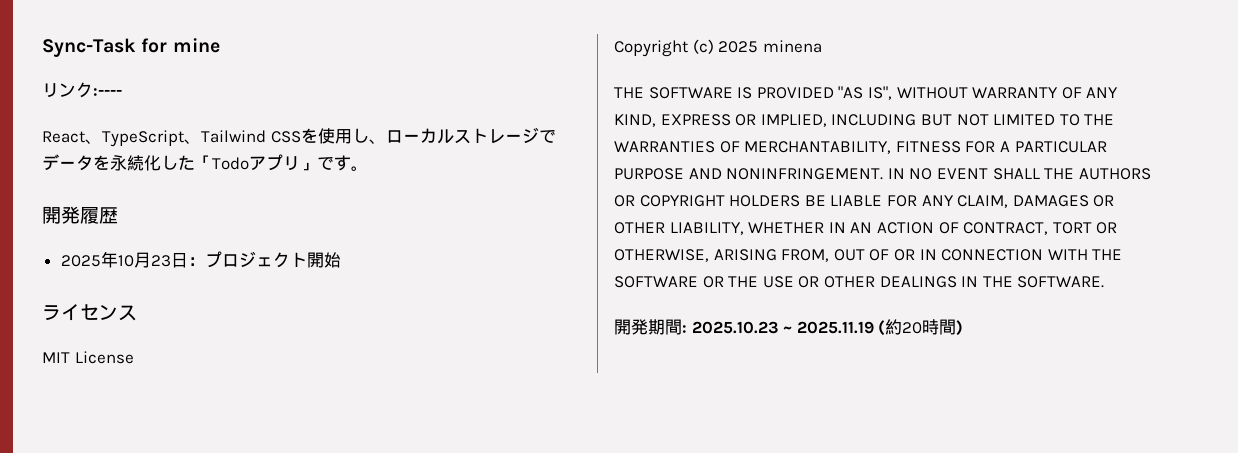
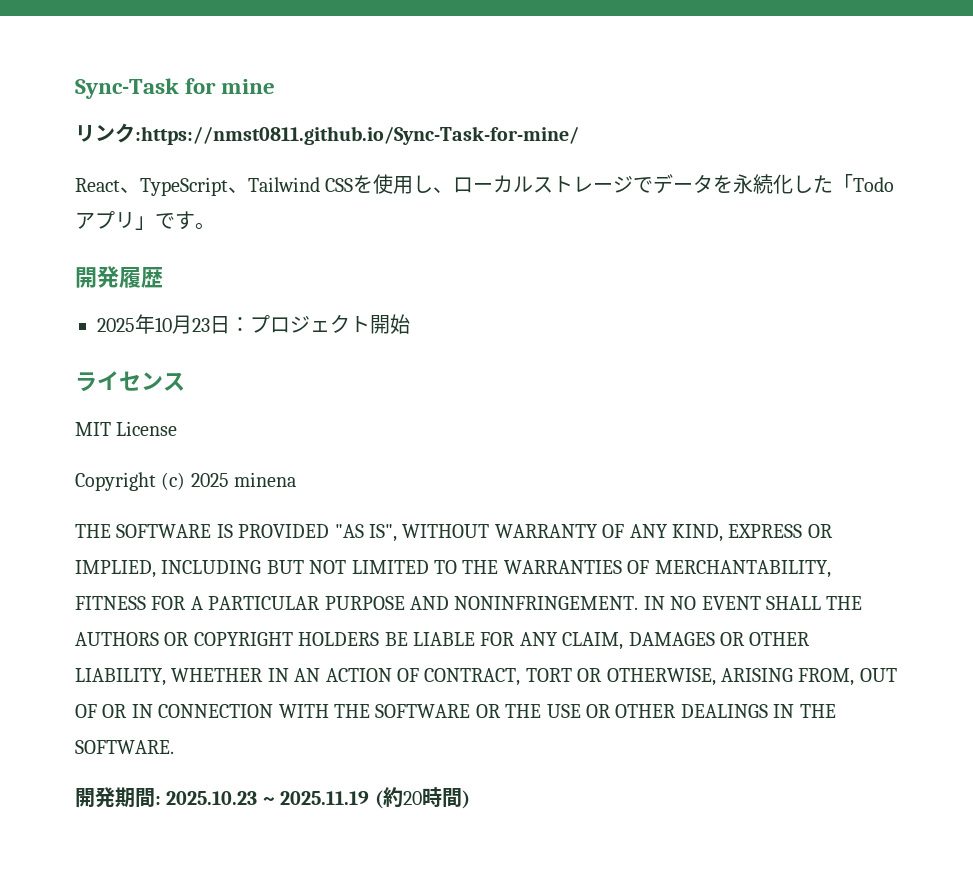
[93,88,122,96] :---- -> [135,126,579,145] :https://nmst0811.github.io/Sync-Task-for-mine/

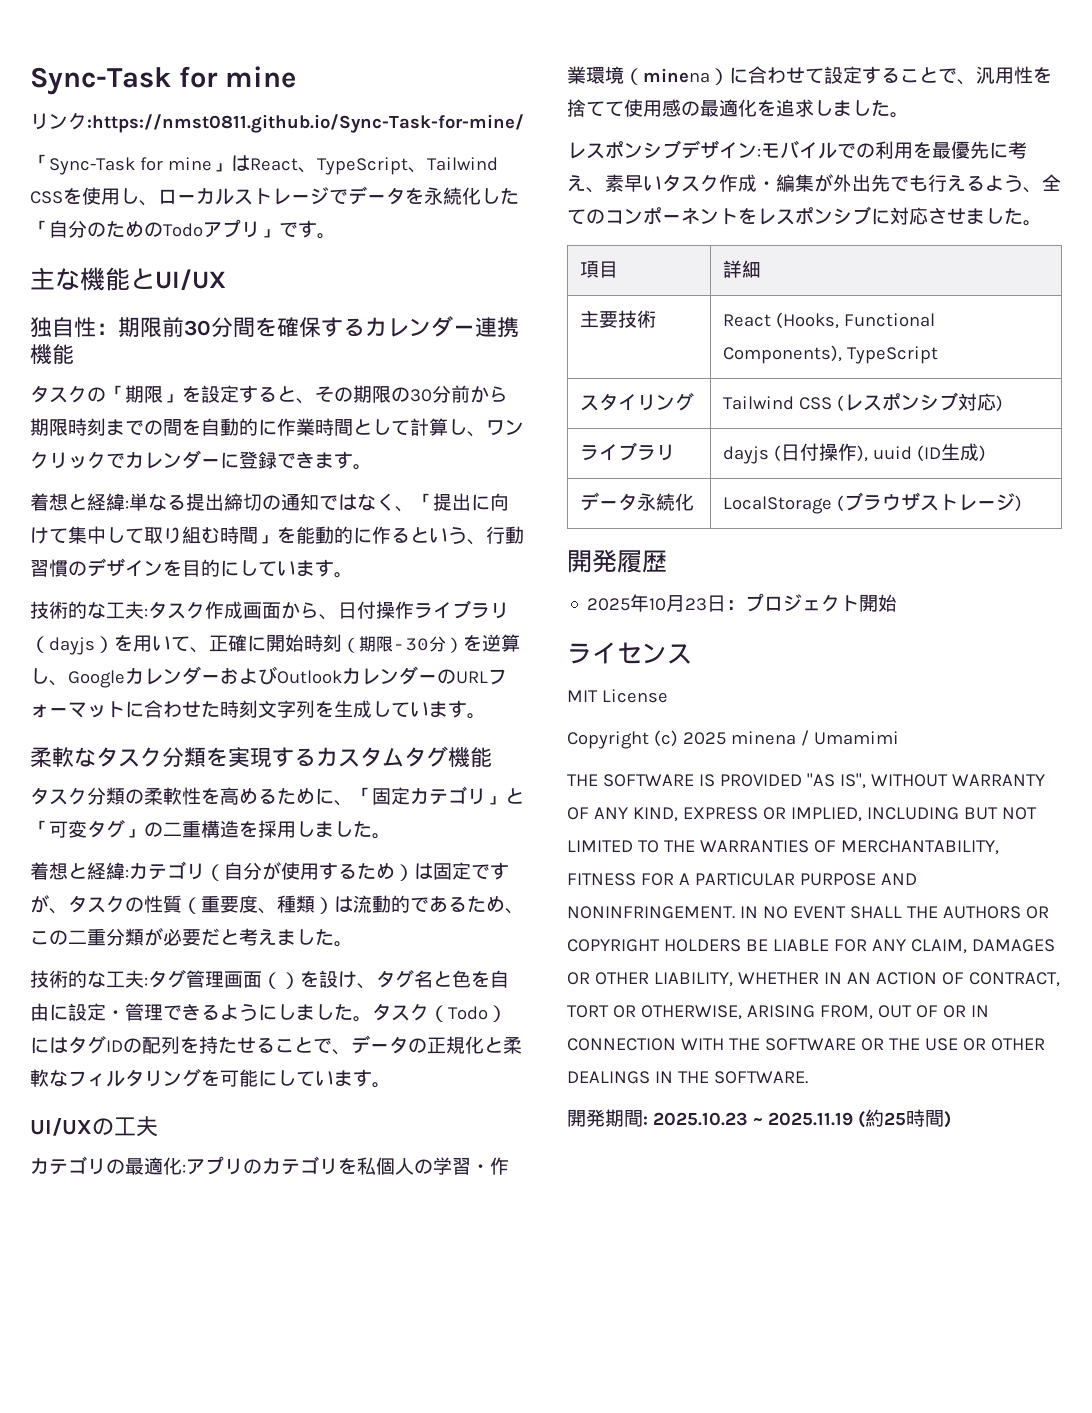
(579, 135) none -> [30,154,250,175] 「Sync-Task for mine」は
(854, 183) none -> [49,220,163,238] 自分のための
(215, 226) none -> [30,267,226,291] [30,316,519,338] [30,344,74,364] [30,385,508,404] [30,418,524,437] [30,450,372,470] [30,493,509,512] [30,526,524,545] [30,558,353,578] [30,600,509,620] [30,634,520,655] [30,666,507,688] [30,700,486,719] [30,746,492,768] [30,786,524,806] [30,820,391,839] [30,861,509,881] [30,895,524,914] [30,928,353,947] [30,970,509,989] [30,1003,507,1022] [30,1035,522,1055] [30,1069,391,1088] [30,1116,158,1137] [30,1156,509,1175] [567,66,1052,85] [567,99,909,118] [567,140,1027,159] [567,174,1061,193] [567,206,1042,226] [579,261,618,278] [722,260,761,278] [579,310,656,328] [722,312,935,329] [722,345,938,364] [579,393,694,411] [722,392,1003,412] [579,442,675,461] [722,443,986,464] [579,492,694,511] [722,492,1022,514] // 主な機能とUI/UX // 独自性：期限前30分間を確保するカレンダー連携機能 // タスクの「期限」を設定すると、その期限の30分前から期限時刻までの間を自動的に作業時間として計算し、ワンクリックでカレンダーに登録できます。 // 着想と経緯:単なる提出締切の通知ではなく、「提出に向けて集中して取り組む時間」を能動的に作るという、行動習慣のデザインを目的にしています。 // 技術的な工夫:タスク作成画面から、日付操作ライブラリ（dayjs）を用いて、正確に開始時刻（期限-30分）を逆算し、GoogleカレンダーおよびOutlookカレンダーのURLフォーマットに合わせた時刻文字列を生成しています。 // 柔軟なタスク分類を実現するカスタムタグ機能 // タスク分類の柔軟性を高めるために、「固定カテゴリ」と「可変タグ」の二重構造を採用しました。 // 着想と経緯:カテゴリ（自分が使用するため）は固定ですが、タスクの性質（重要度、種類）は流動的であるため、この二重分類が必要だと考えました。 // 技術的な工夫:タグ管理画面（）を設け、タグ名と色を自由に設定・管理できるようにしました。タスク（Todo）にはタグIDの配列を持たせることで、データの正規化と柔軟なフィルタリングを可能にしています。 // UI/UXの工夫 // カテゴリの最適化:アプリのカテゴリを私個人の学習・作業環境（minena）に合わせて設定することで、汎用性を捨てて使用感の最適化を追求しました。 // レスポンシブデザイン:モバイルでの利用を最優先に考え、素早いタスク作成・編集が外出先でも行えるよう、全てのコンポーネントをレスポンシブに対応させました。 // 項目 | 詳細 // 主要技術 | React (Hooks, Functional Components), TypeScript // スタイリング | Tailwind CSS (レスポンシブ対応) // ライブラリ | dayjs (日付操作), uuid (ID生成) // データ永続化 | LocalStorage (ブラウザストレージ)
(297, 479) none -> [800,730,899,746] / Umamimi
[402,791,422,805] 20 -> [883,1112,906,1126] 25

